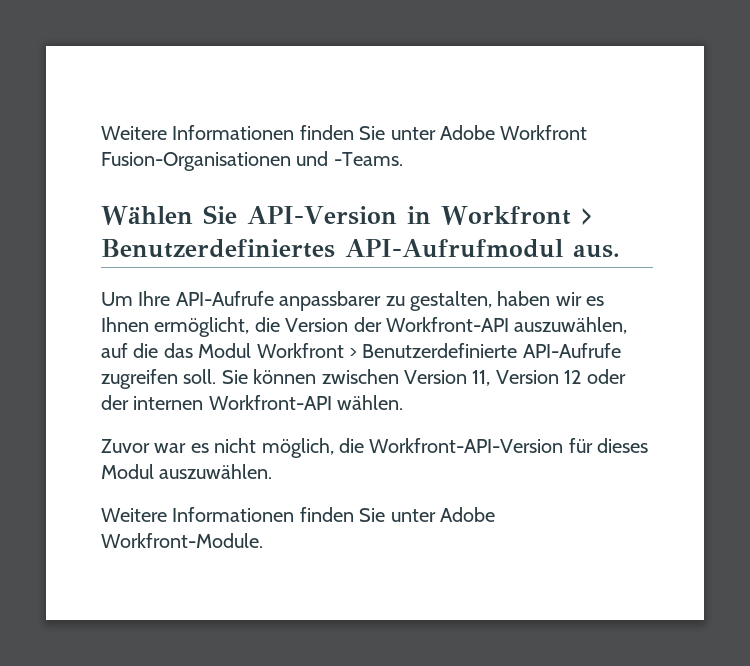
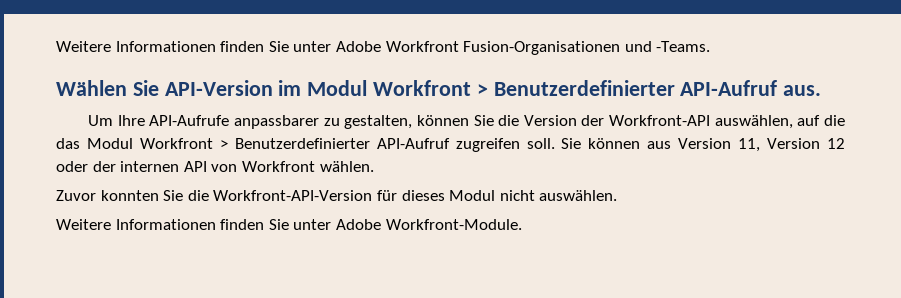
[406,206,594,225] [101,239,563,258] in Workfront > Benutzerdefiniertes API-Aufrufmodul -> [278,80,778,96] im Modul Workfront > Benutzerdefinierter API-Aufruf
[497,291,605,306] [101,317,250,337] haben wir es Ihnen ermöglicht, -> [416,115,494,126] können Sie
[514,317,628,334] auszuwählen, -> [714,115,793,129] auswählen,
[362,343,621,358] Benutzerdefinierte API-Aufrufe -> [234,138,450,149] Benutzerdefinierter API-Aufruf
[321,369,399,384] zwischen -> [647,141,672,149] aus
[208,395,332,410] Workfront-API -> [183,161,315,172] API von Workfront
[154,438,334,458] war es nicht möglich, -> [100,190,184,201] konnten Sie
[159,464,273,479] auszuwählen. -> [499,190,618,201] nicht auswählen.

